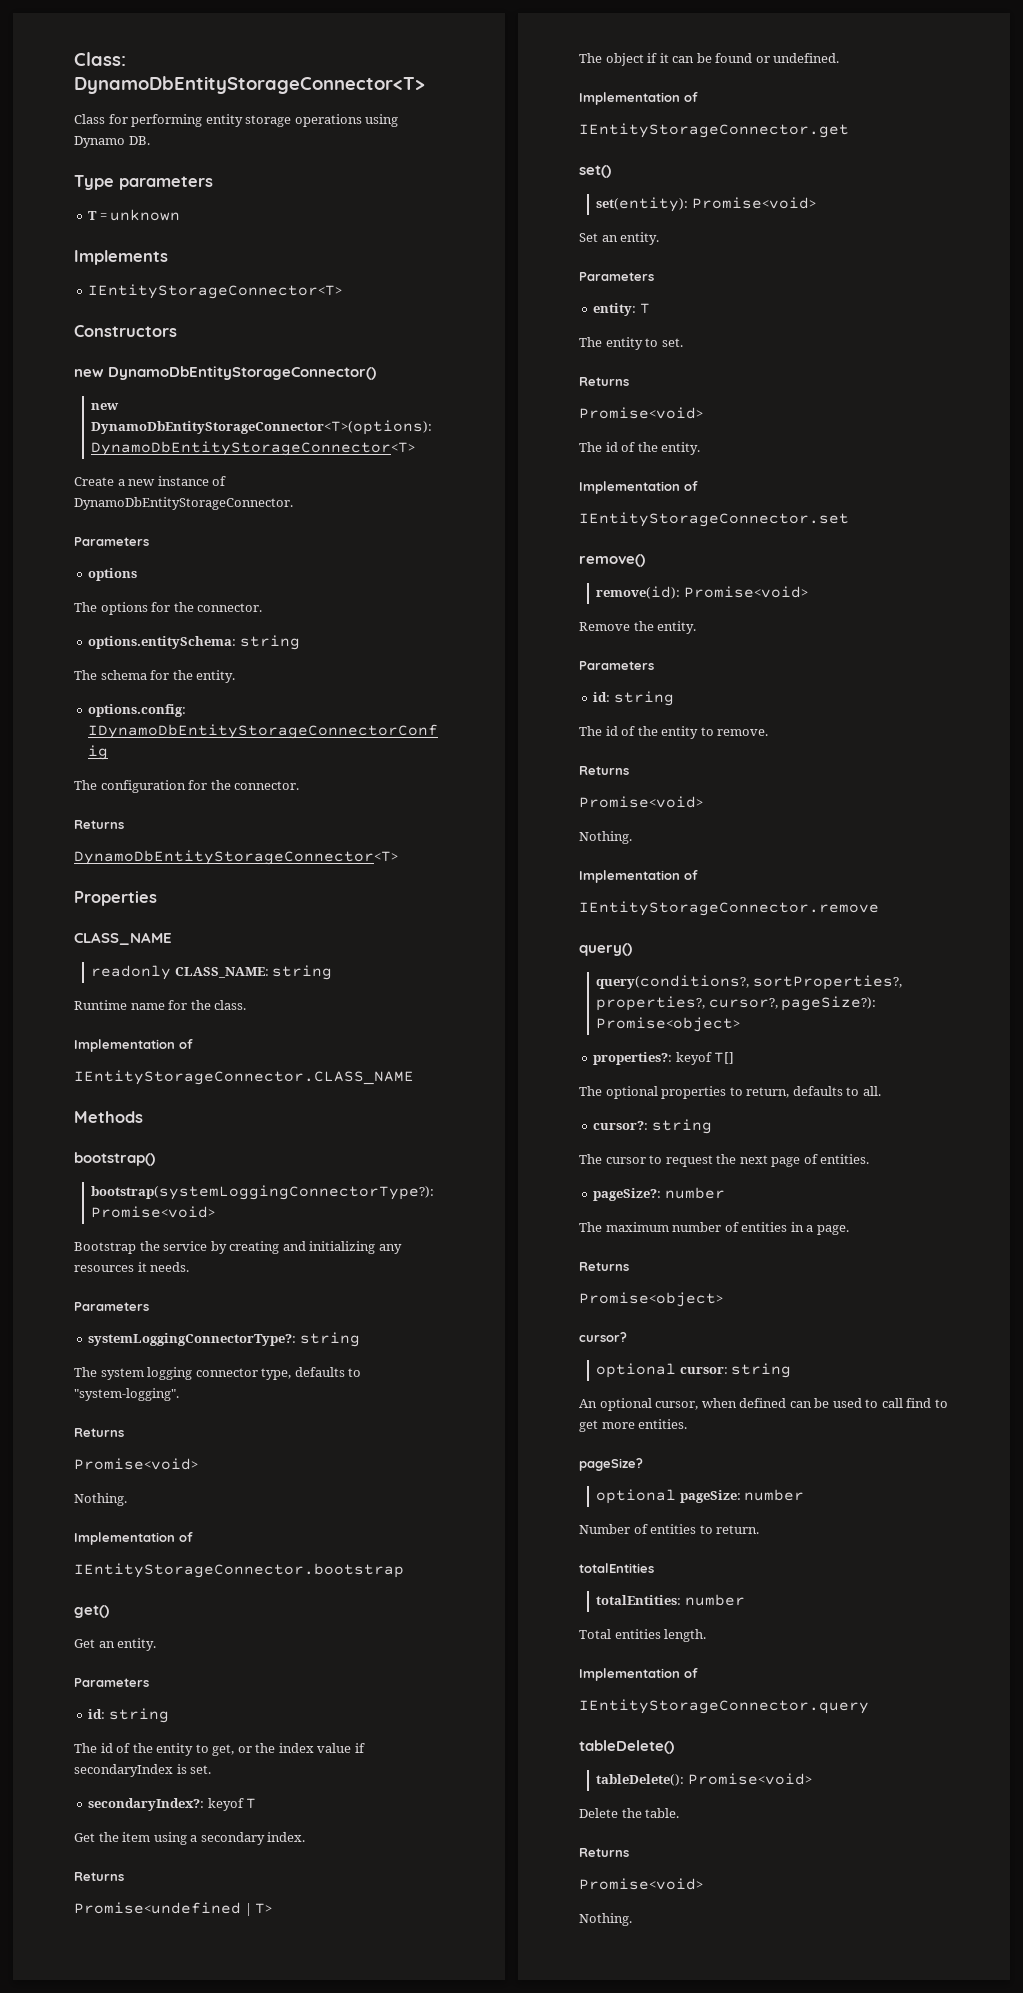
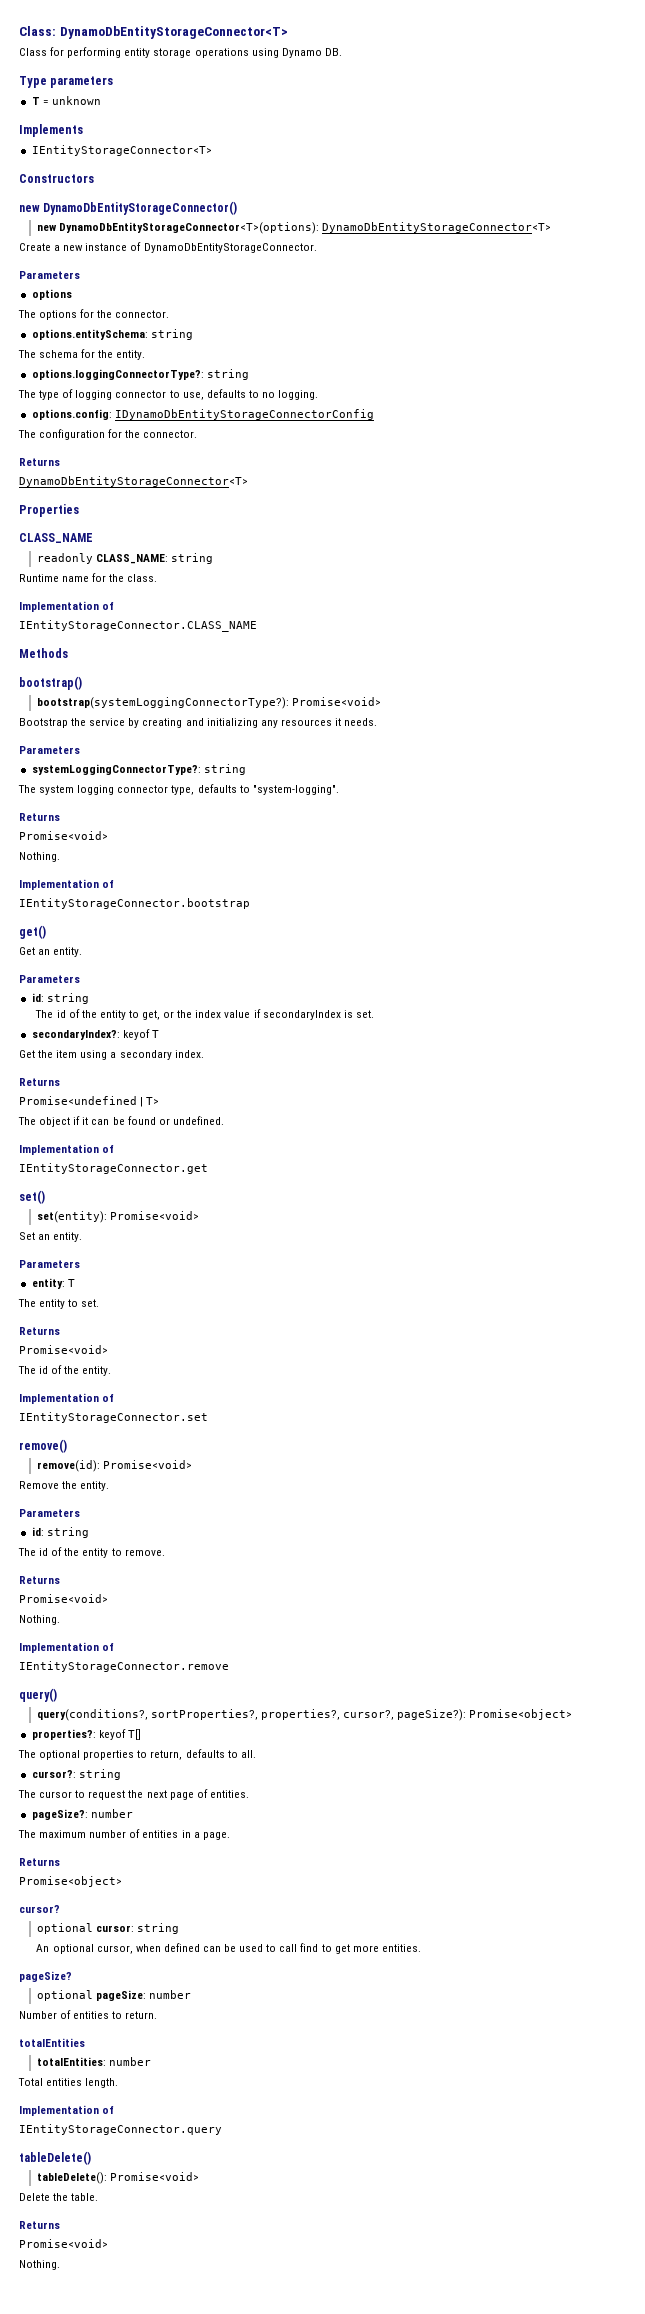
(236, 676) none -> [31,369,249,380] [18,389,319,400] // options.loggingConnectorType?: string // The type of logging connector to use, defaults to no logging.

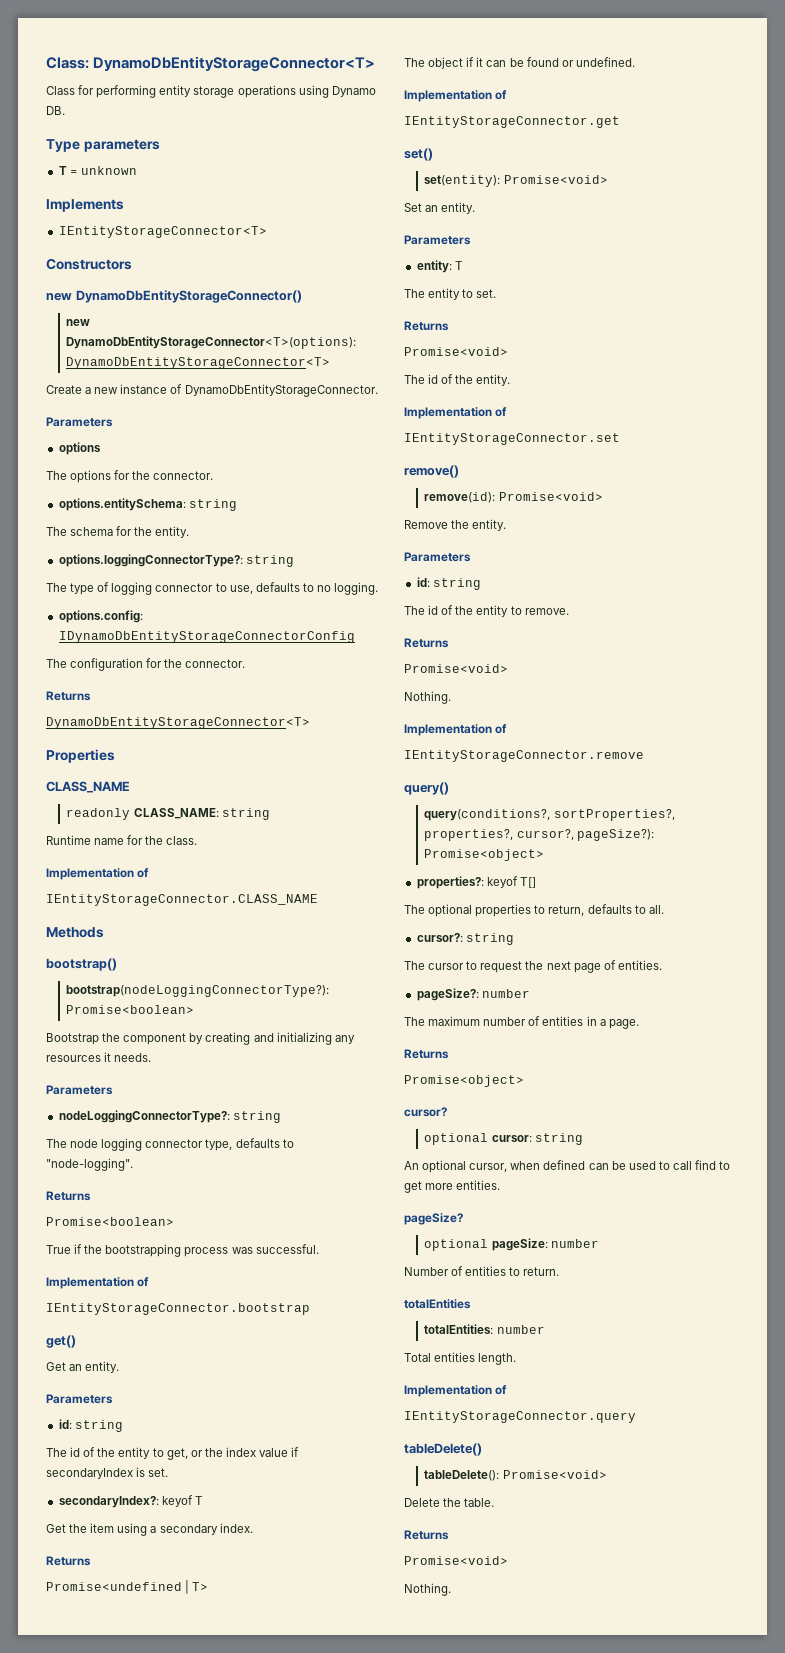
[36,697,381,709] bootstrap(systemLoggingConnectorType?): Promise<void> -> [66,985,330,997] [66,1005,195,1014] bootstrap(nodeLoggingConnectorType?): Promise<boolean>
[89,718,126,726] service -> [123,1033,187,1045] component
[31,764,246,775] [18,785,75,795] systemLoggingConnectorType?: string // The system -> [58,1110,281,1123] [46,1139,99,1148] nodeLoggingConnectorType?: string // The node
[252,785,339,795] [19,813,60,821] [19,831,108,840] [19,852,60,862] "system-logging". // Returns // Promise<void> // Nothing. -> [46,1158,133,1171] [46,1191,91,1201] [46,1217,174,1226] [46,1244,319,1257] "node-logging". // Returns // Promise<boolean> // True if the bootstrapping process was successful.

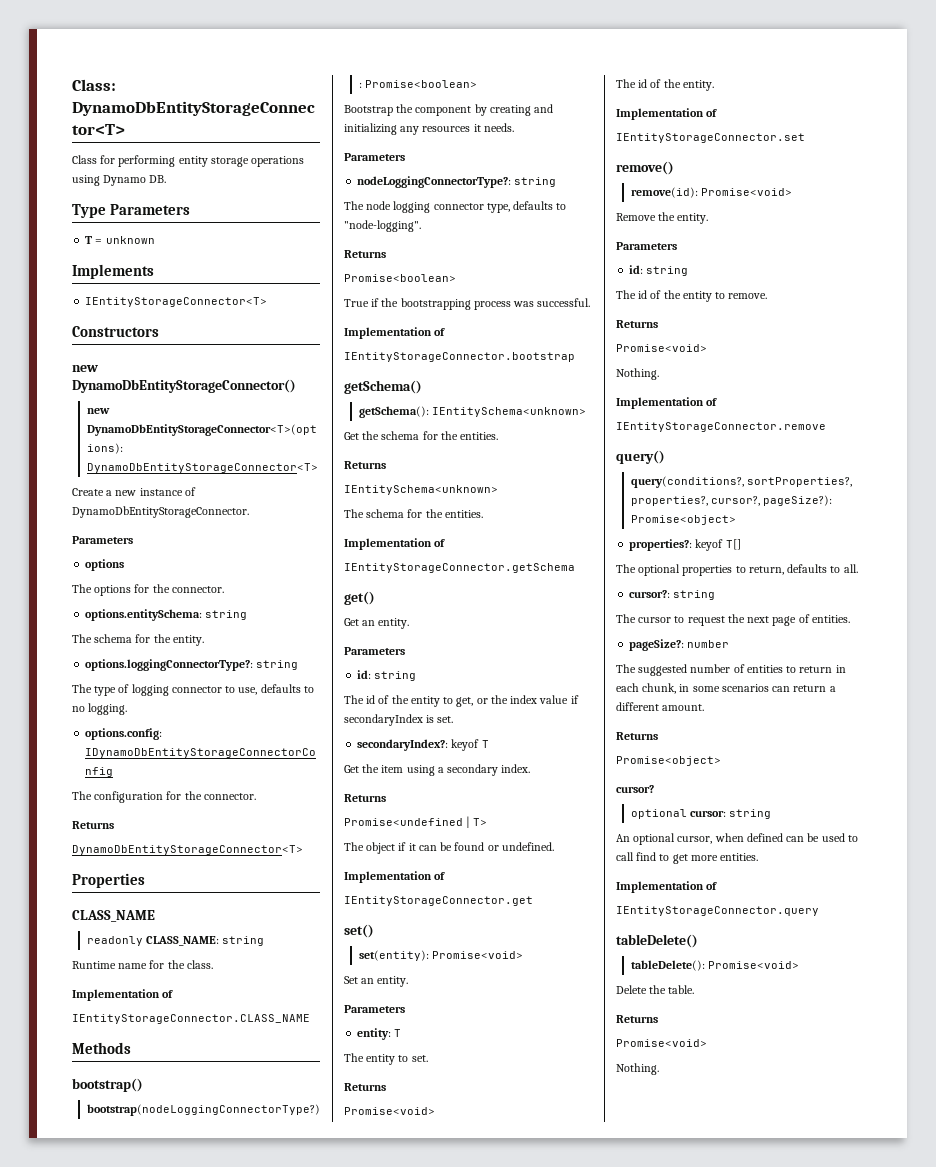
[83,139,160,152] parameters -> [110,204,191,215] Parameters
(310, 1309) none -> [344,380,422,394] [358,406,586,418] [344,431,499,440] [344,461,386,469] [344,485,498,495] [344,509,483,518] [344,538,446,550] [344,563,575,573] // getSchema() // getSchema(): IEntitySchema<unknown> // Get the schema for the entities. // Returns // IEntitySchema<unknown> // The schema for the entities. // Implementation of // IEntityStorageConnector.getSchema
[428,1016,481,1026] maximum -> [638,664,688,676] suggested
[586,1016,639,1029] in a page. -> [786,665,846,673] [616,683,836,694] [616,702,705,711] to return in each chunk, in some scenarios can return a different amount.
[404,1213,463,1225] [424,1238,599,1251] [404,1266,560,1276] [404,1299,471,1309] [424,1324,545,1334] [404,1352,517,1365] // pageSize? // optional pageSize: number // Number of entities to return. // totalEntities // totalEntities: number // Total entities length. -> (759, 857) none

